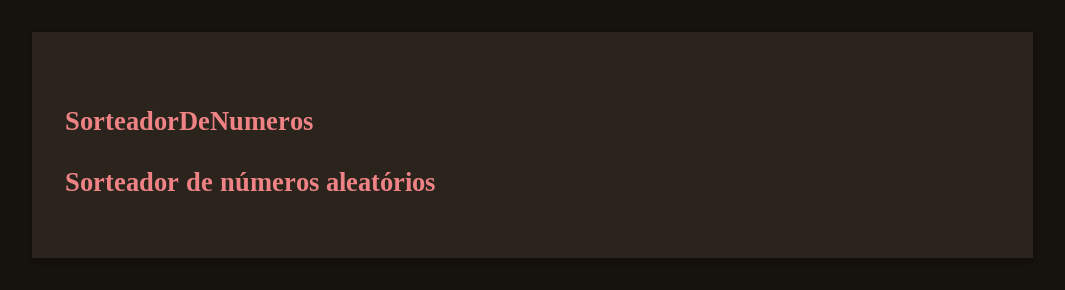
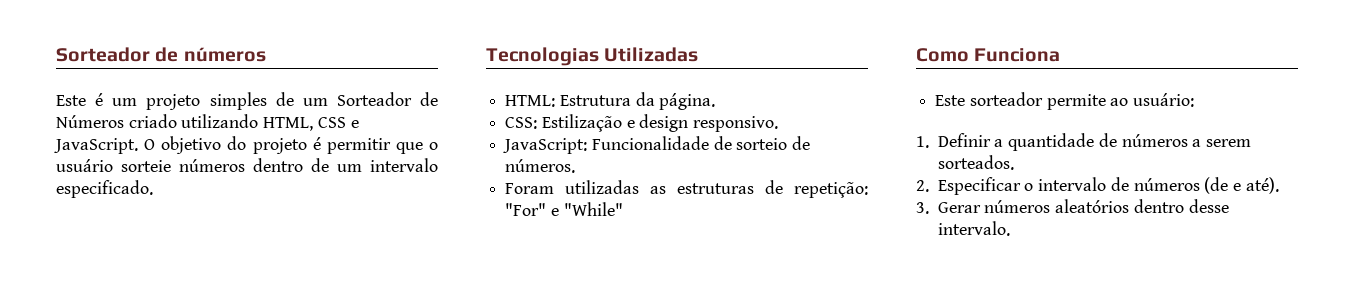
[65,111,313,130] SorteadorDeNumeros // -> (56, 54) none
[326,172,436,191] aleatórios -> [56,92,438,110] [56,114,359,131] [54,136,438,154] [56,158,438,172] [56,180,153,198] [486,47,699,66] [505,92,716,110] [505,114,779,132] [503,136,811,154] [505,159,576,173] [505,180,868,198] [505,202,623,216] [916,48,1061,62] [935,92,1195,110] [916,133,1252,151] [937,155,1014,170] [916,177,1279,195] [916,199,1229,214] [937,221,1010,236] // Este é um projeto simples de um Sorteador de Números criado utilizando HTML, CSS e JavaScript. O objetivo do projeto é permitir que o usuário sorteie números dentro de um intervalo especificado. // Tecnologias Utilizadas // HTML: Estrutura da página. // CSS: Estilização e design responsivo. // JavaScript: Funcionalidade de sorteio de números. // Foram utilizadas as estruturas de repetição: "For" e "While" // Como Funciona // Este sorteador permite ao usuário: // 1. Definir a quantidade de números a serem sorteados. // 2. Especificar o intervalo de números (de e até). // 3. Gerar números aleatórios dentro desse intervalo.

